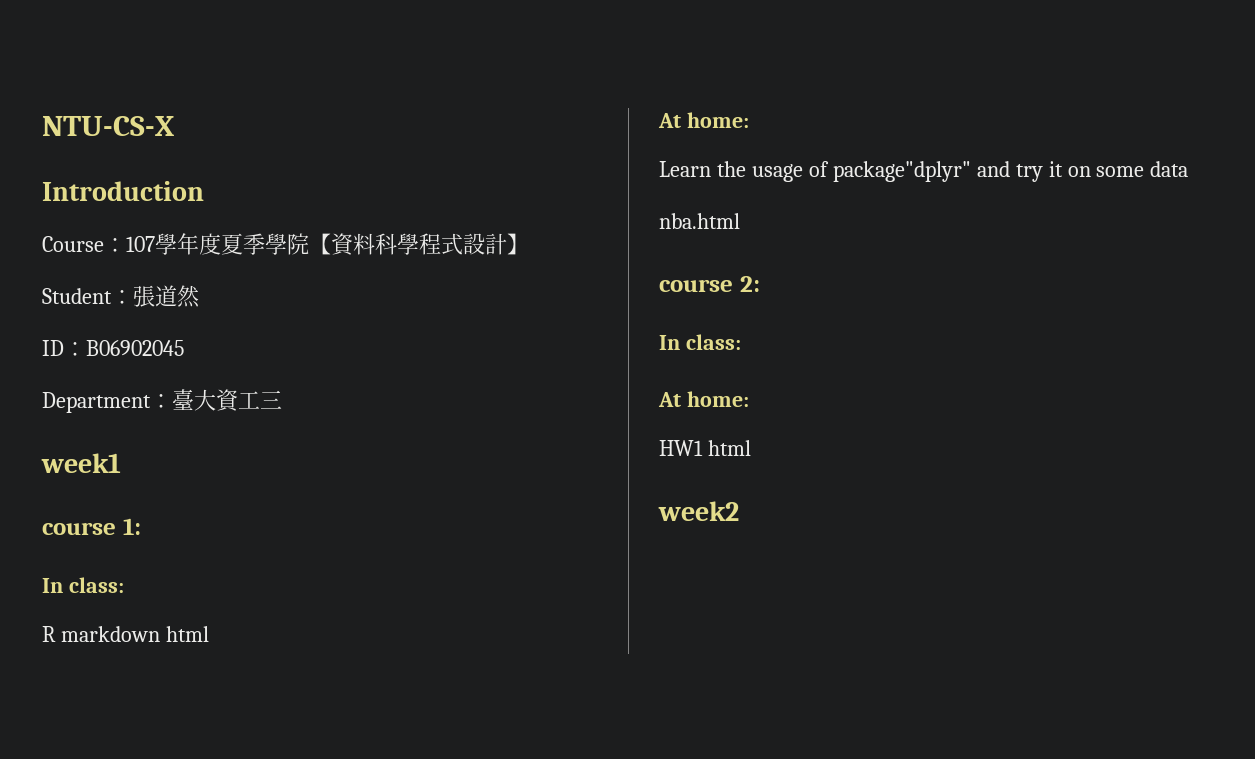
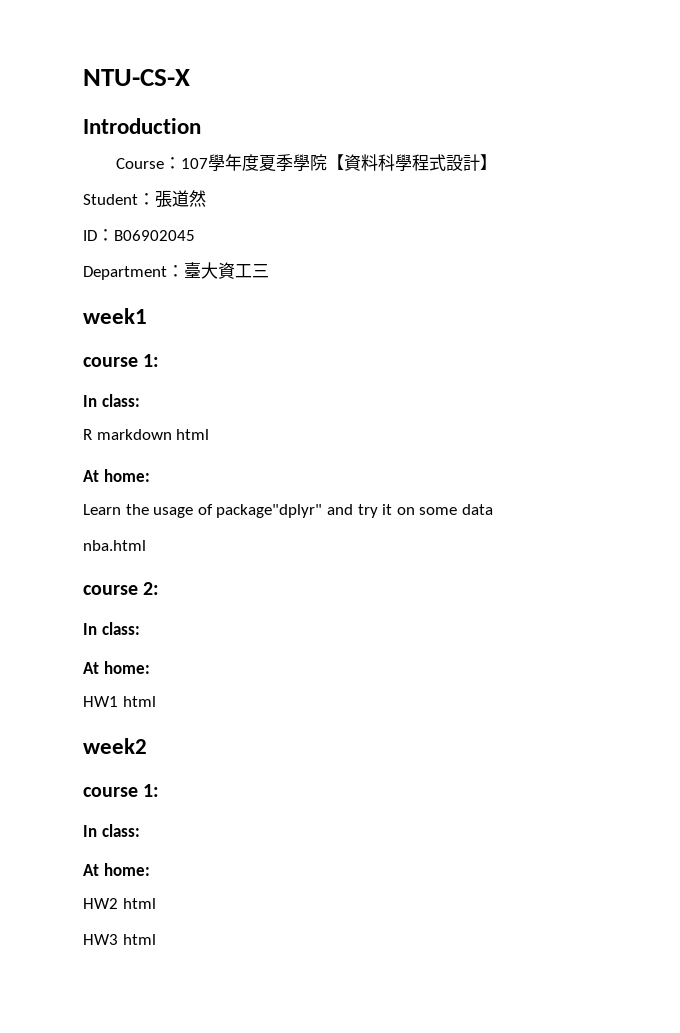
(739, 511) none -> [83,784,160,797] [83,824,140,837] [83,863,150,876] [83,898,156,909] [83,934,156,945] // course 1: // In class: // At home: // HW2 html // HW3 html

